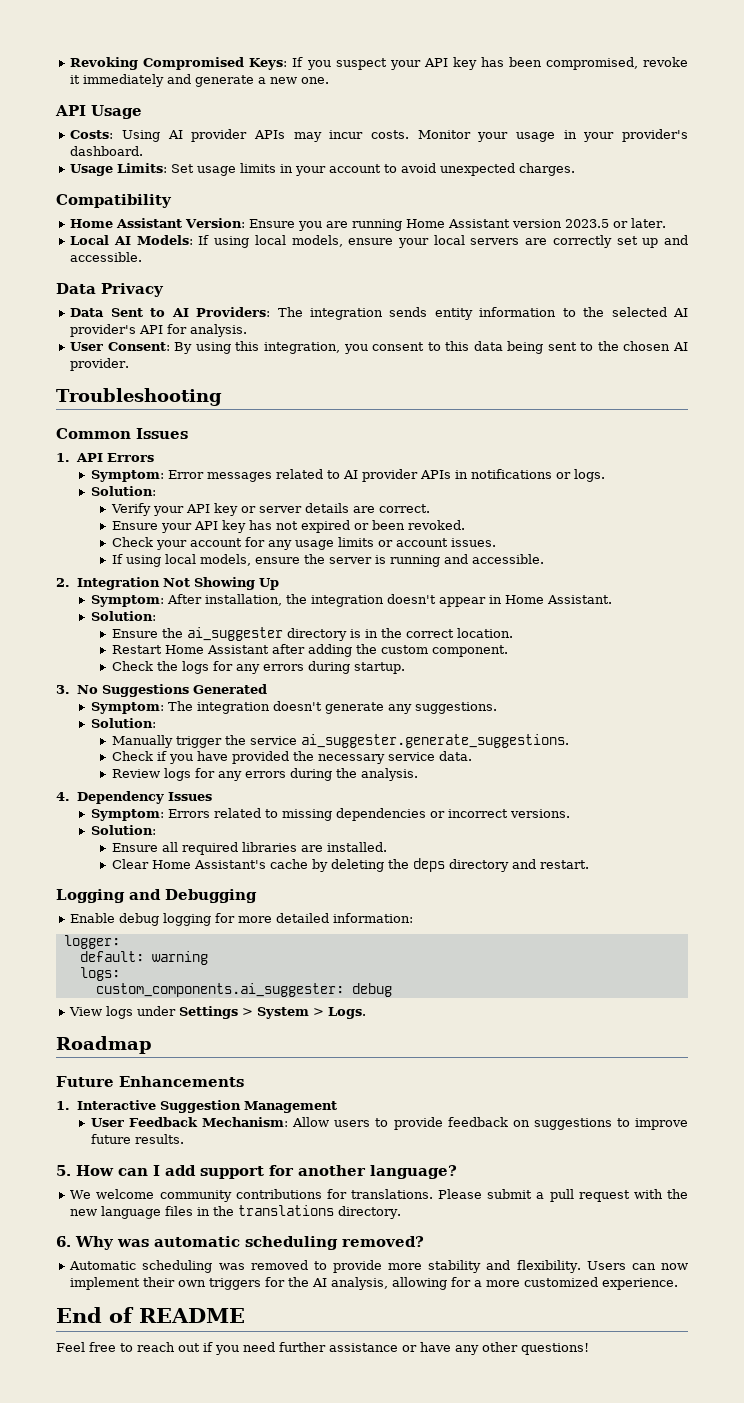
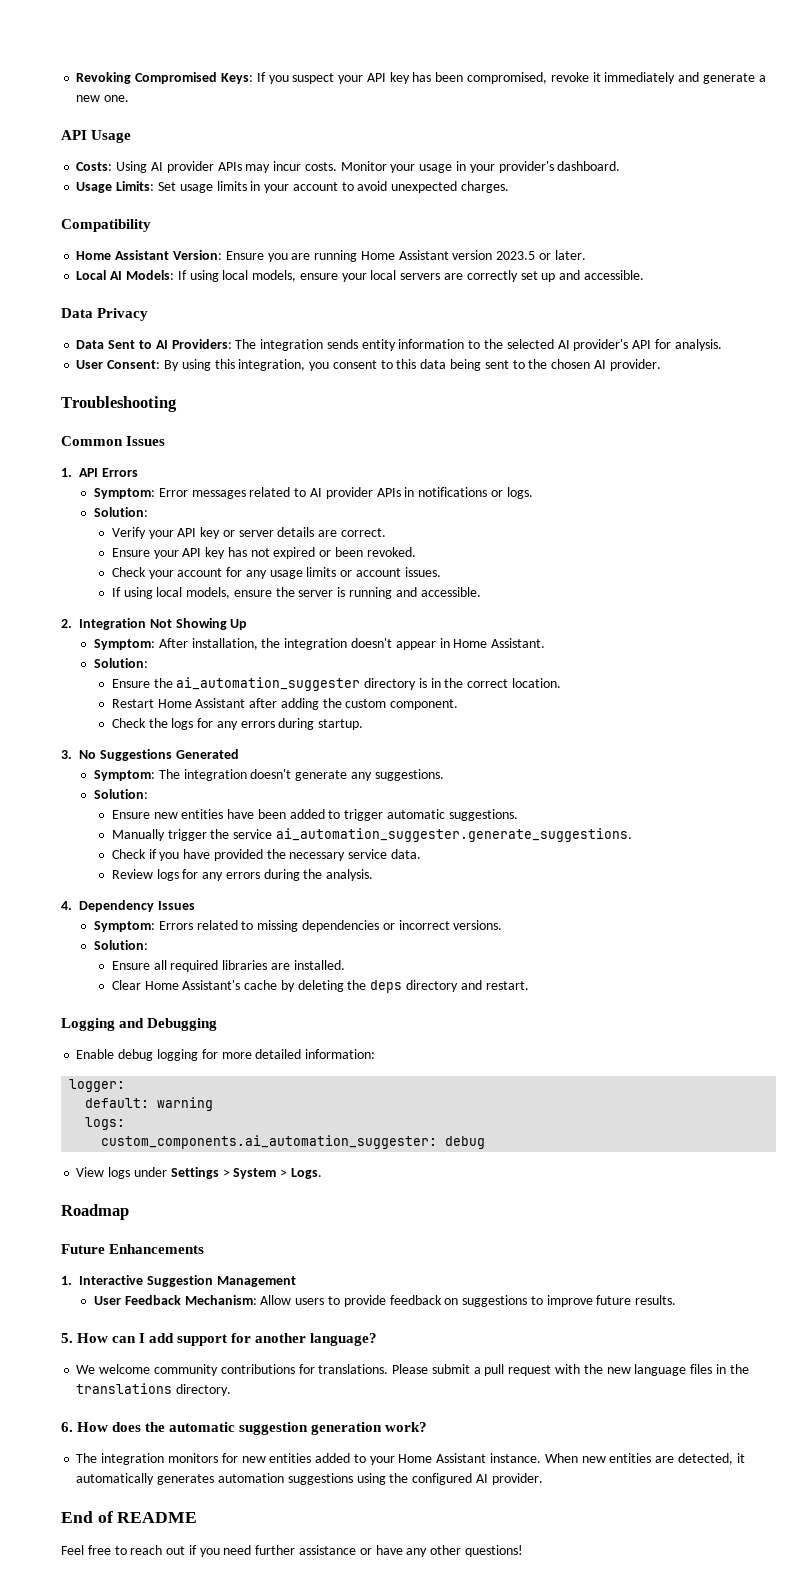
[186,627,283,641] ai_suggester -> [176,677,361,691] ai_automation_suggester
(156, 723) none -> [111,809,518,821] // Ensure new entities have been added to trigger automatic suggestions.
[300,734,569,748] ai_suggester.generate_suggestions. -> [275,828,632,842] ai_automation_suggester.generate_suggestions.
[95,983,344,997] custom_components.ai_suggester: -> [101,1135,438,1149] custom_components.ai_automation_suggester:
[75,1236,424,1250] [69,1260,689,1273] [70,1277,679,1290] Why was automatic scheduling removed? // Automatic scheduling was removed to provide more stability and flexibility. Users can now implement their own triggers for the AI analysis, allowing for a more customized experience. -> [77,1422,428,1435] [76,1453,745,1465] [76,1473,543,1485] How does the automatic suggestion generation work? // The integration monitors for new entities added to your Home Assistant instance. When new entities are detected, it automatically generates automation suggestions using the configured AI provider.

